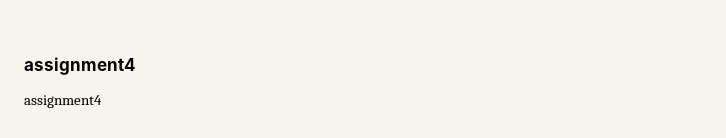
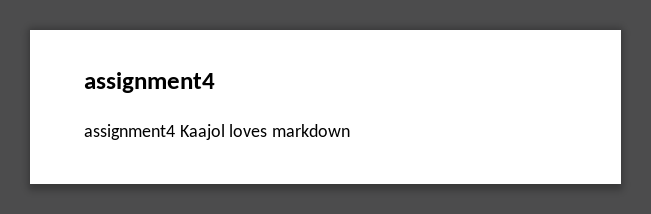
(102, 101) none -> [179,124,351,140] Kaajol loves markdown

